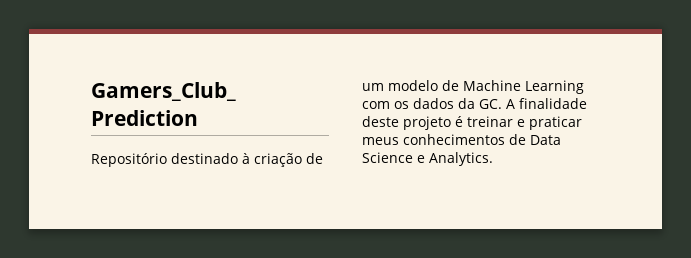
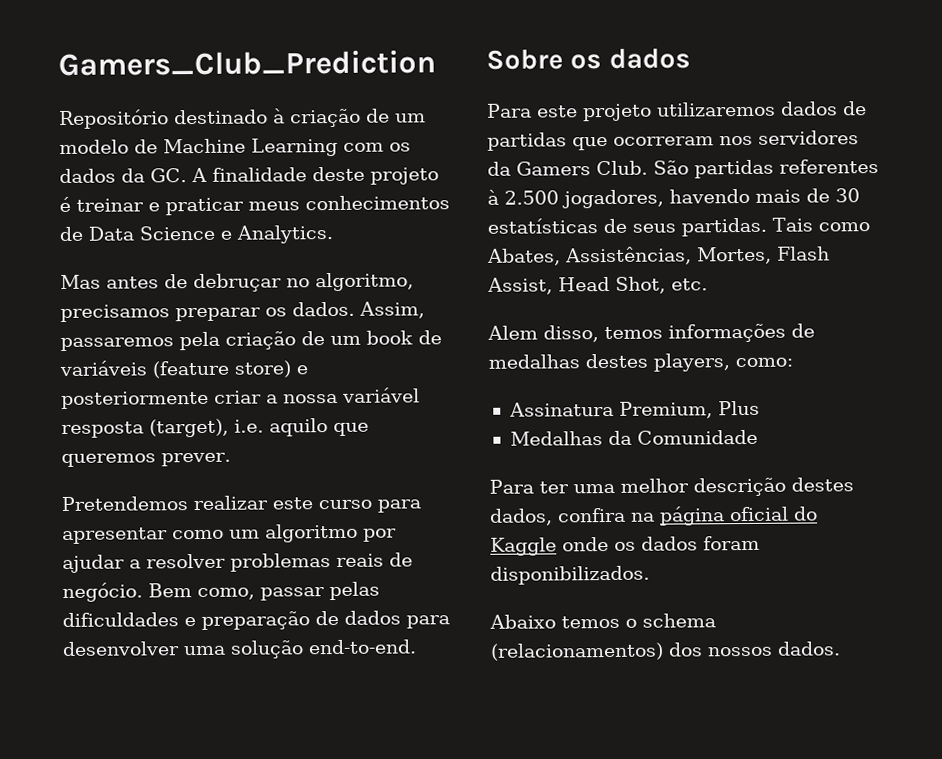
(493, 159) none -> [60,272,414,293] [60,301,425,323] [60,330,442,352] [59,360,308,379] [61,387,420,410] [61,418,369,439] [61,452,231,468] [61,495,421,513] [62,523,397,545] [62,552,413,574] [62,581,380,602] [62,610,450,630] [62,639,417,659] [486,48,691,70] [486,101,867,122] [487,130,859,151] [487,159,879,179] [487,188,860,209] [487,217,870,237] [487,246,830,266] [487,276,708,295] [487,323,815,343] [488,353,793,372] [508,400,760,419] [509,429,758,446] [489,477,854,497] [489,506,818,526] [490,535,760,556] [490,565,650,585] [489,613,716,629] [490,641,841,661] // Mas antes de debruçar no algoritmo, precisamos preparar os dados. Assim, passaremos pela criação de um book de variáveis (feature store) e posteriormente criar a nossa variável resposta (target), i.e. aquilo que queremos prever. // Pretendemos realizar este curso para apresentar como um algoritmo por ajudar a resolver problemas reais de negócio. Bem como, passar pelas dificuldades e preparação de dados para desenvolver uma solução end-to-end. // Sobre os dados // Para este projeto utilizaremos dados de partidas que ocorreram nos servidores da Gamers Club. São partidas referentes à 2.500 jogadores, havendo mais de 30 estatísticas de seus partidas. Tais como Abates, Assistências, Mortes, Flash Assist, Head Shot, etc. // Alem disso, temos informações de medalhas destes players, como: // Assinatura Premium, Plus // Medalhas da Comunidade // Para ter uma melhor descrição destes dados, confira na página oficial do Kaggle onde os dados foram disponibilizados. // Abaixo temos o schema (relacionamentos) dos nossos dados.

